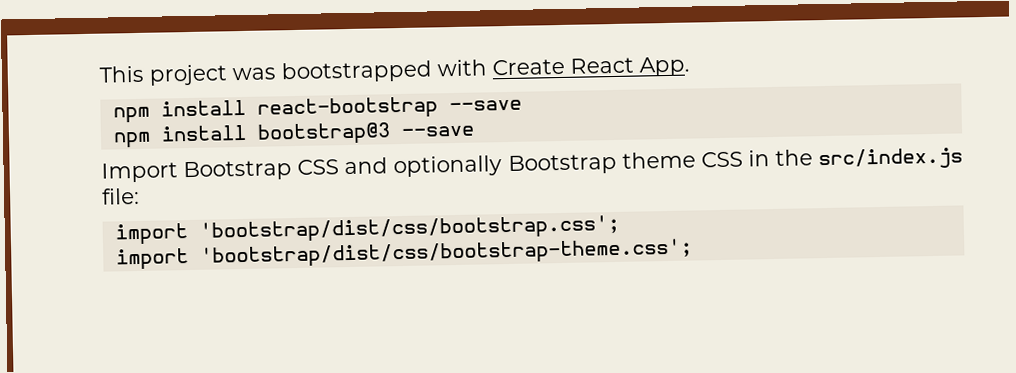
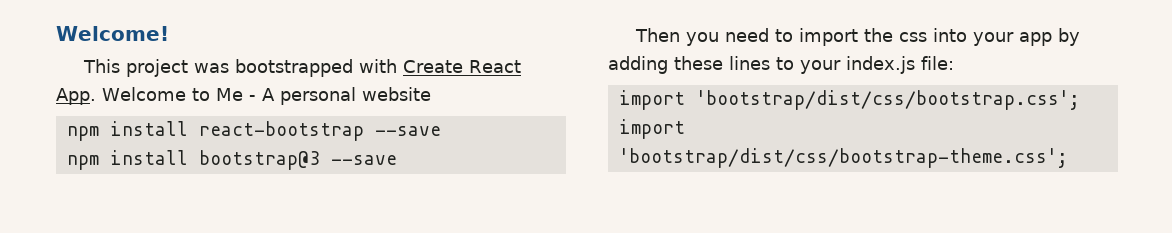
(99, 74) none -> [56,26,169,41] Welcome! //
(690, 66) none -> [102,87,431,105] Welcome to Me - A personal website
[101,147,964,183] Import Bootstrap CSS and optionally Bootstrap theme CSS in the src/index.js -> [635,28,1081,46] [608,56,915,74] Then you need to import the css into your app by adding these lines to your index.js

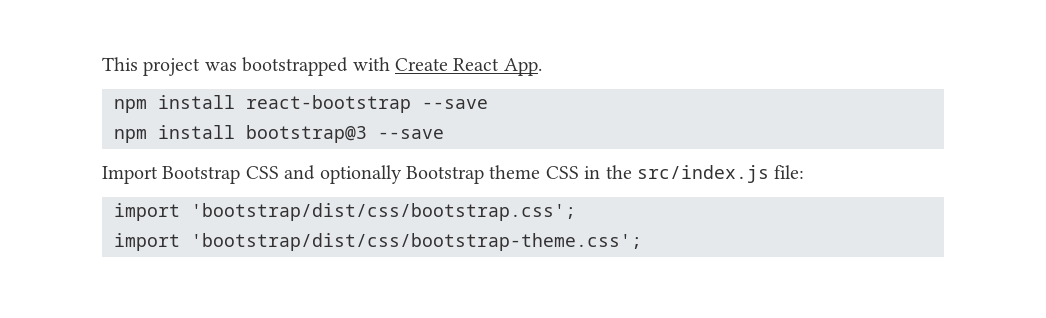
[56,26,169,41] Welcome! // -> (102, 64) none
[102,87,431,105] Welcome to Me - A personal website -> (542, 67) none
[635,28,1081,46] [608,56,915,74] Then you need to import the css into your app by adding these lines to your index.js -> [102,165,769,184] Import Bootstrap CSS and optionally Bootstrap theme CSS in the src/index.js

